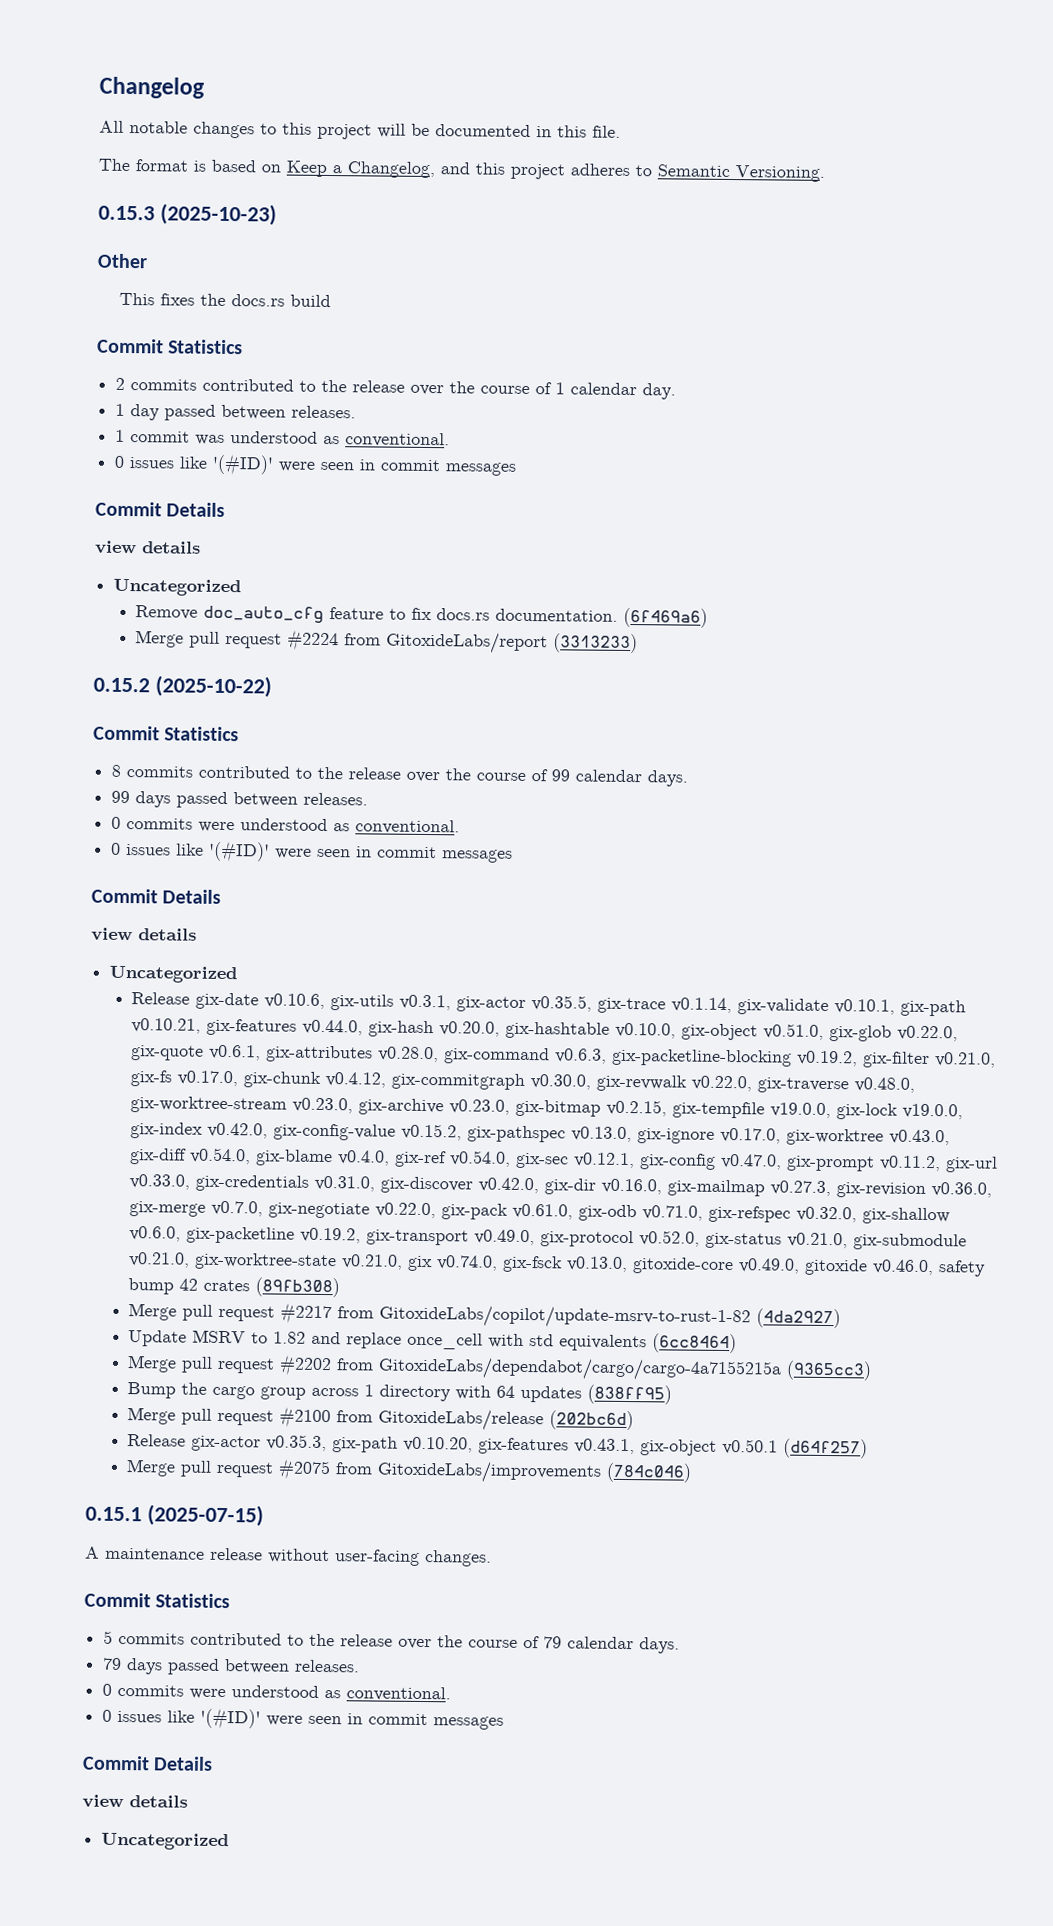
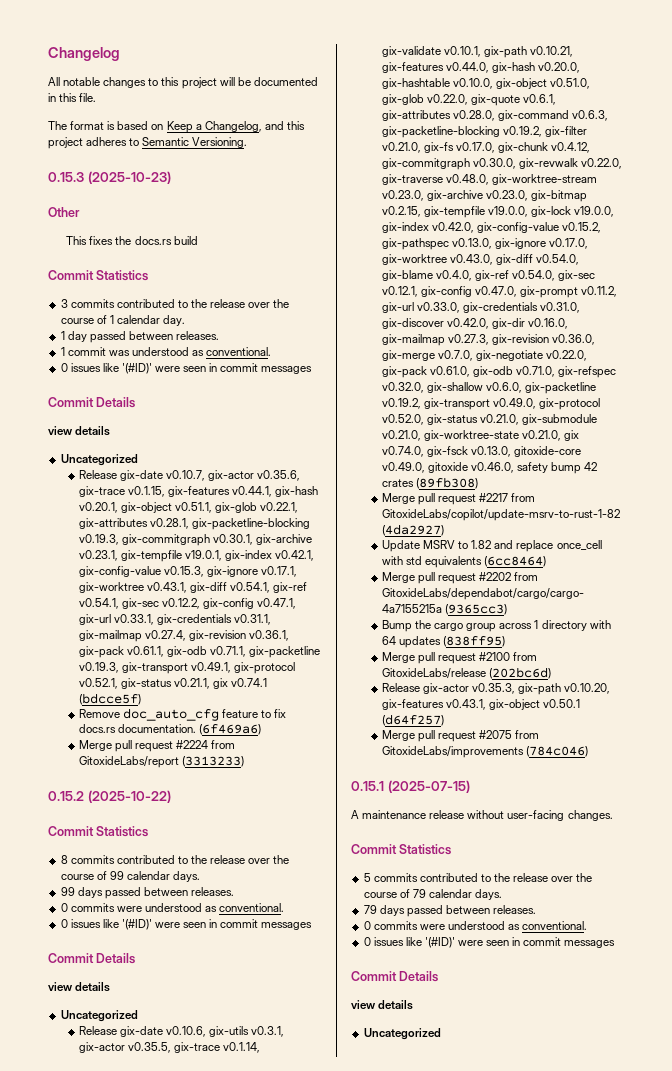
[115,377,126,390] 2 -> [60,299,68,308] 3
(242, 587) none -> [78,470,301,481] [78,486,319,497] [78,502,299,513] [78,518,311,530] [78,534,313,546] [78,550,315,562] [78,566,298,577] [78,582,308,593] [78,598,297,609] [78,614,272,625] [78,630,290,642] [78,646,321,658] [78,662,296,674] [78,678,268,689] [78,693,141,705] // Release gix-date v0.10.7, gix-actor v0.35.6, gix-trace v0.1.15, gix-features v0.44.1, gix-hash v0.20.1, gix-object v0.51.1, gix-glob v0.22.1, gix-attributes v0.28.1, gix-packetline-blocking v0.19.3, gix-commitgraph v0.30.1, gix-archive v0.23.1, gix-tempfile v19.0.1, gix-index v0.42.1, gix-config-value v0.15.3, gix-ignore v0.17.1, gix-worktree v0.43.1, gix-diff v0.54.1, gix-ref v0.54.1, gix-sec v0.12.2, gix-config v0.47.1, gix-url v0.33.1, gix-credentials v0.31.1, gix-mailmap v0.27.4, gix-revision v0.36.1, gix-pack v0.61.1, gix-odb v0.71.1, gix-packetline v0.19.3, gix-transport v0.49.1, gix-protocol v0.52.1, gix-status v0.21.1, gix v0.74.1 (bdcce5f)

